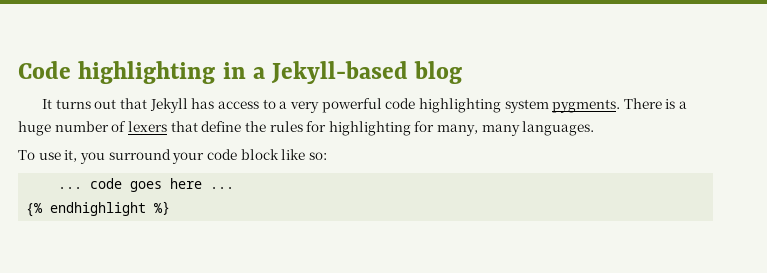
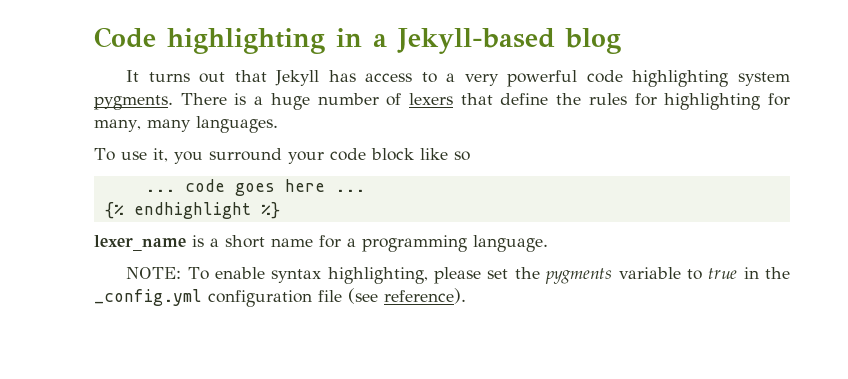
[308,152,327,160] so: -> [453,151,470,161] so
(171, 208) none -> [94,235,548,252] [126,267,790,284] [94,288,466,307] // lexer_name is a short name for a programming language. // NOTE: To enable syntax highlighting, please set the pygments variable to true in the _config.yml configuration file (see reference).

